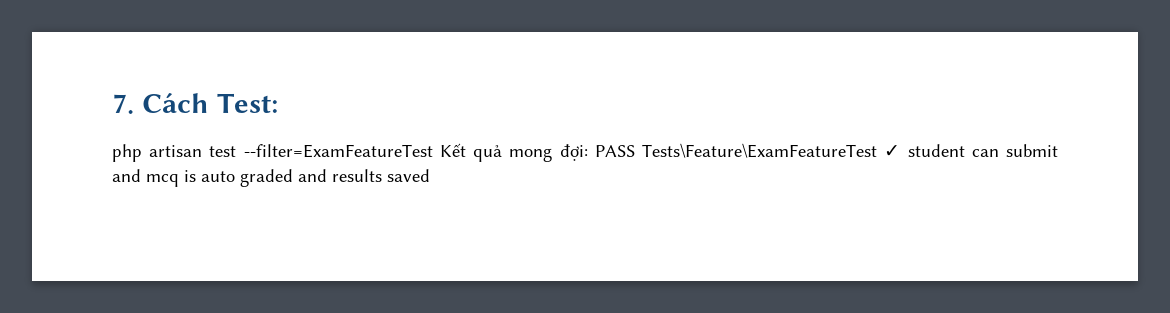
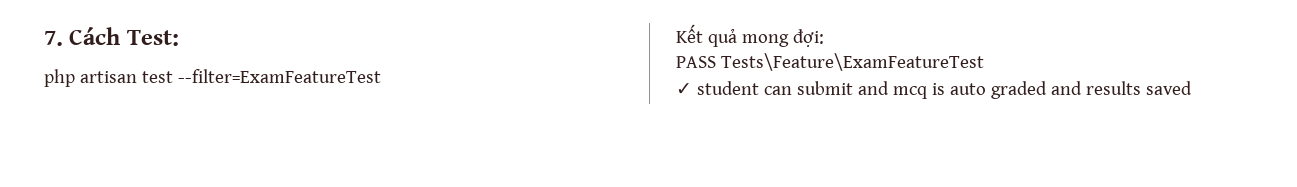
(433, 151) none -> (381, 76) //
(588, 152) none -> (824, 38) //
(878, 150) none -> (984, 62) //

